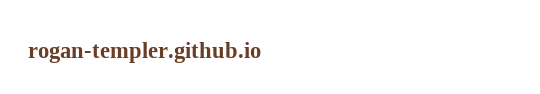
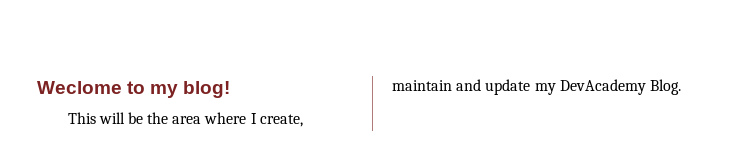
[28,42,261,63] rogan-templer.github.io -> [37,81,231,98] [67,112,303,127] [392,79,681,95] Weclome to my blog! // This will be the area where I create, maintain and update my DevAcademy Blog.

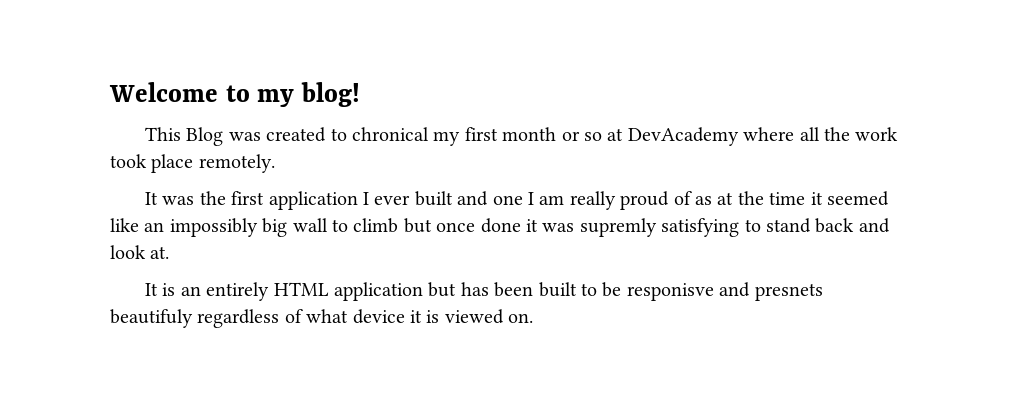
[37,81,122,94] Weclome -> [109,82,218,102] Welcome
[98,112,303,127] [392,79,681,95] will be the area where I create, maintain and update my DevAcademy Blog. -> [186,127,899,146] [110,154,275,173] [144,191,889,210] [110,218,890,237] [110,245,170,259] [144,282,823,301] [110,309,534,328] Blog was created to chronical my first month or so at DevAcademy where all the work took place remotely. // It was the first application I ever built and one I am really proud of as at the time it seemed like an impossibly big wall to climb but once done it was supremly satisfying to stand back and look at. // It is an entirely HTML application but has been built to be responisve and presnets beautifuly regardless of what device it is viewed on.

